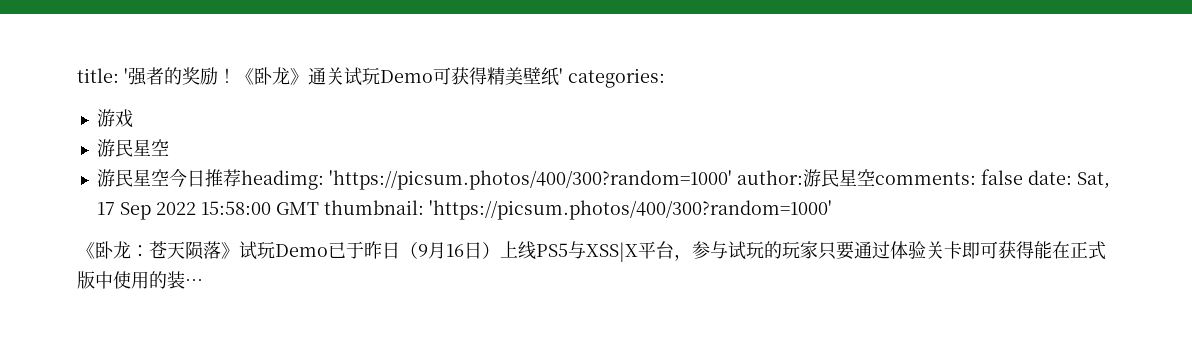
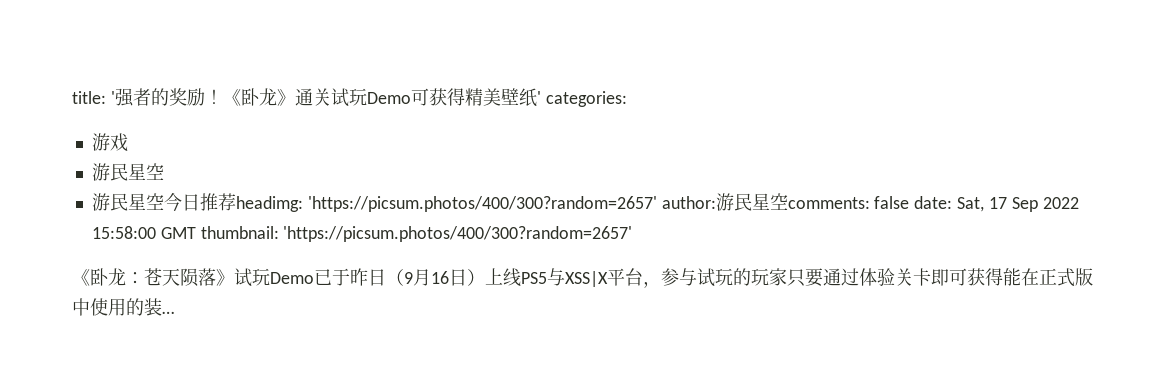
[328,170,732,190] 'https://picsum.photos/400/300?random=1000' -> [307,196,657,212] 'https://picsum.photos/400/300?random=2657'
[428,200,832,220] 'https://picsum.photos/400/300?random=1000' -> [283,226,633,242] 'https://picsum.photos/400/300?random=2657'

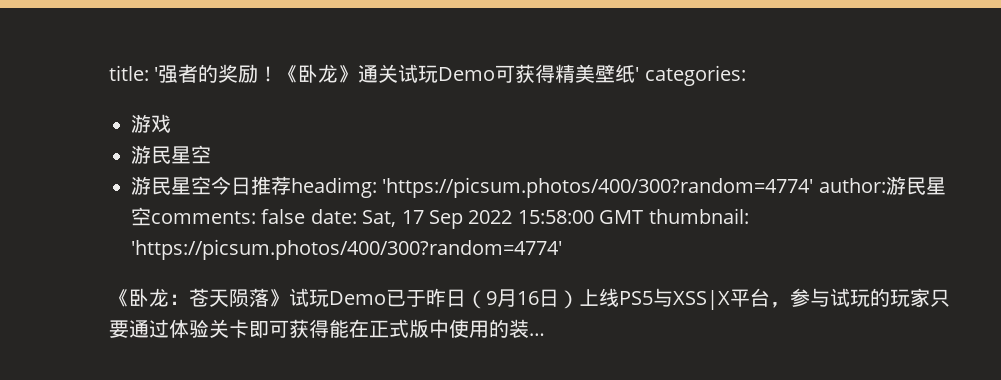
[307,196,657,212] 'https://picsum.photos/400/300?random=2657' -> [382,177,814,198] 'https://picsum.photos/400/300?random=4774'
[283,226,633,242] 'https://picsum.photos/400/300?random=2657' -> [131,239,562,260] 'https://picsum.photos/400/300?random=4774'

